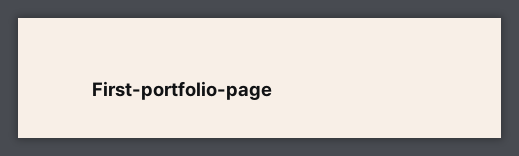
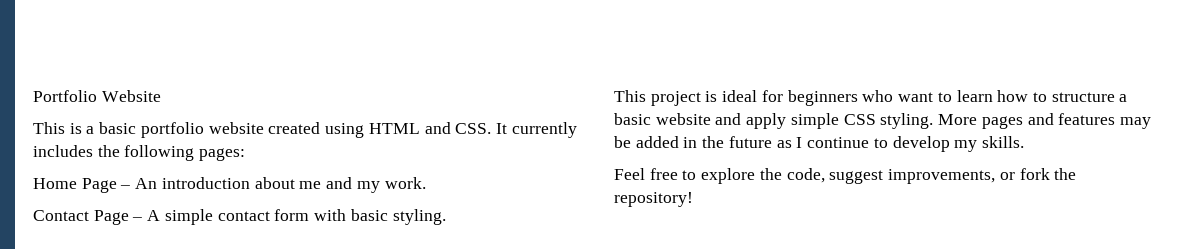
[92,81,272,100] First-portfolio-page -> [33,90,161,102] [33,122,577,138] [33,145,246,161] [33,177,426,193] [33,209,446,225] [614,90,1128,106] [614,113,1151,129] [614,136,1024,152] [614,168,1077,184] [614,192,693,207] Portfolio Website // This is a basic portfolio website created using HTML and CSS. It currently includes the following pages: // Home Page – An introduction about me and my work. // Contact Page – A simple contact form with basic styling. // This project is ideal for beginners who want to learn how to structure a basic website and apply simple CSS styling. More pages and features may be added in the future as I continue to develop my skills. // Feel free to explore the code, suggest improvements, or fork the repository!

